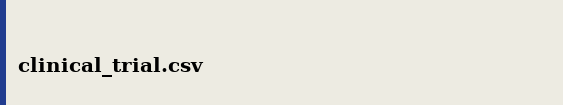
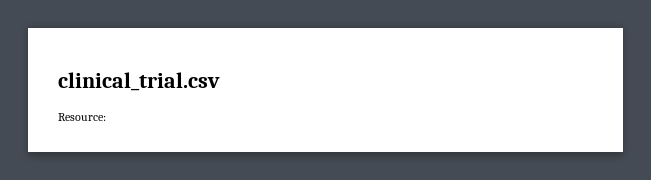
(204, 67) none -> [58,113,106,121] // Resource:

